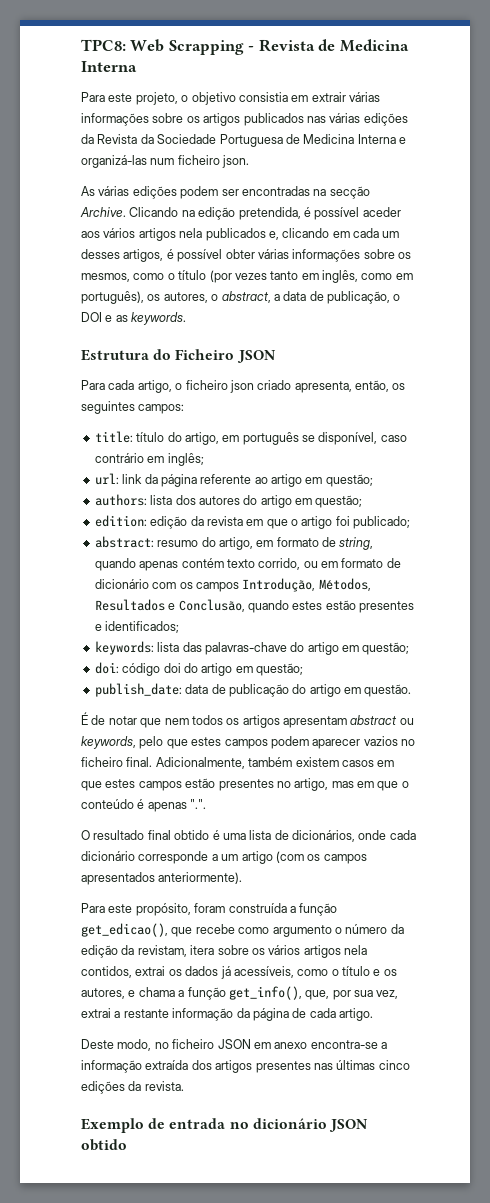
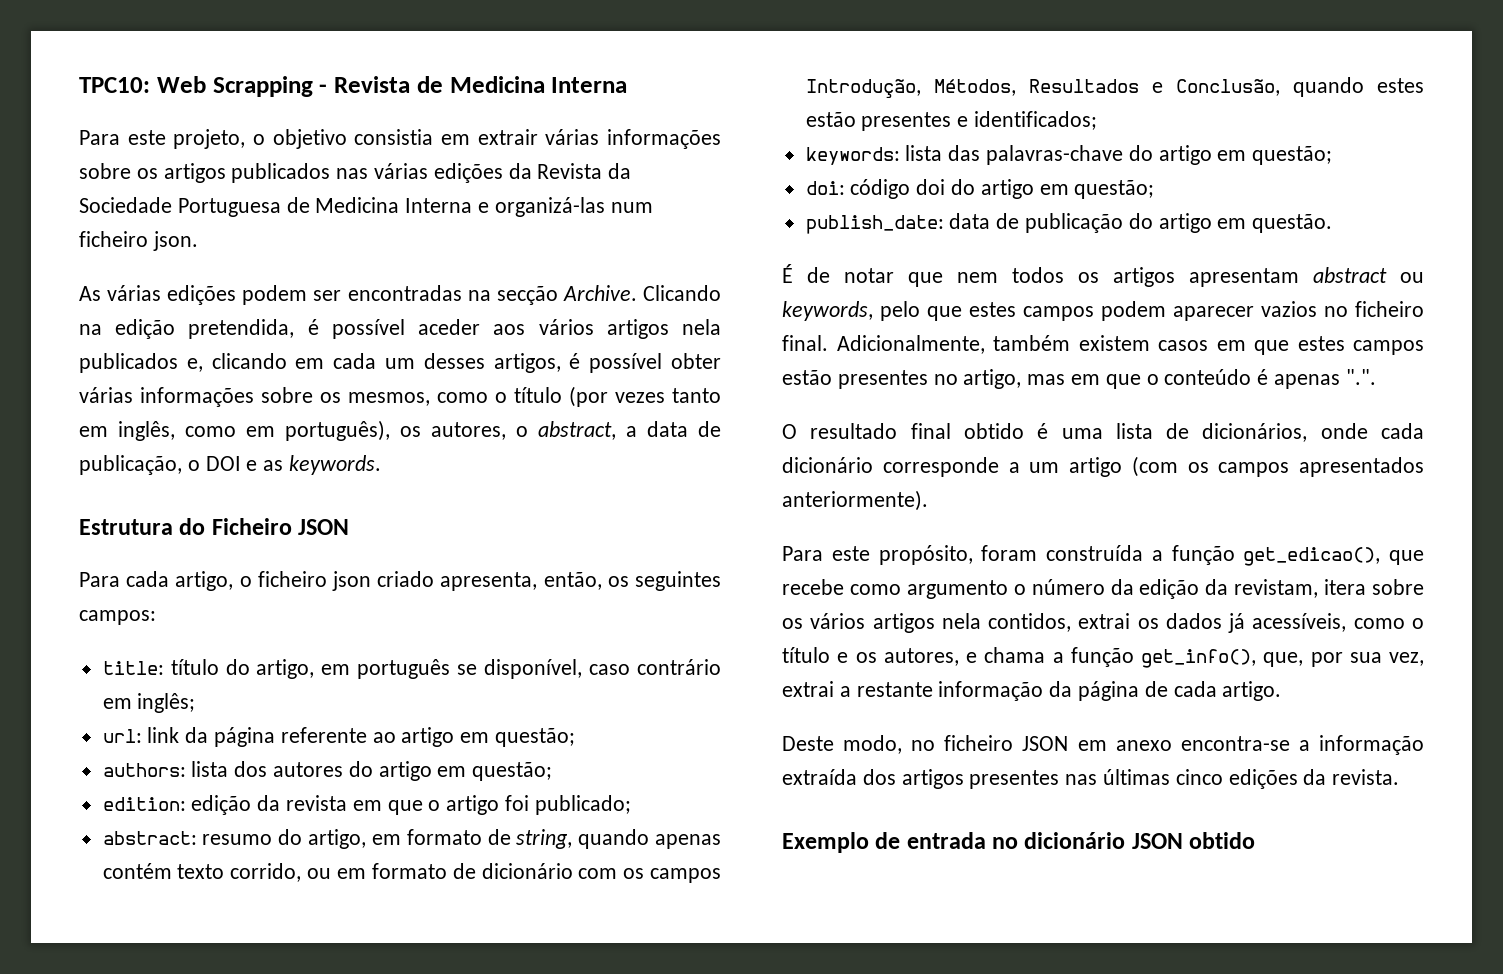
[81,39,126,51] TPC8: -> [79,77,150,93] TPC10:

